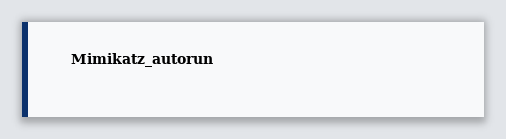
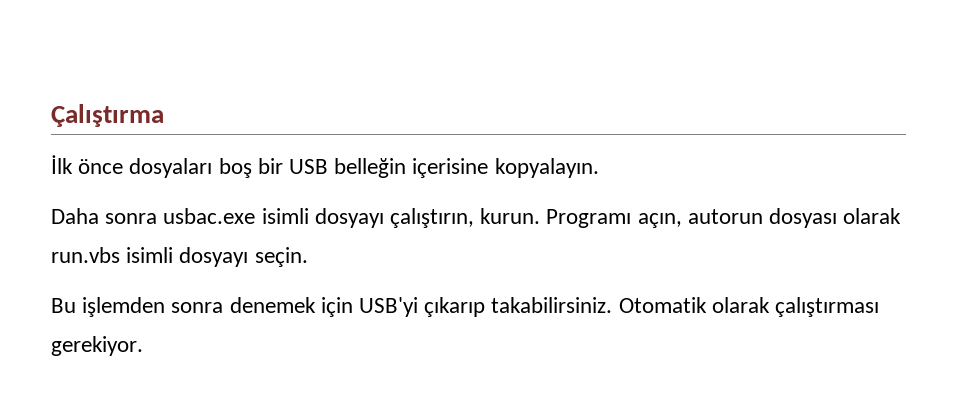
[71,53,213,67] Mimikatz_autorun -> [51,104,164,127] [51,155,599,178] [51,208,902,228] [51,247,308,267] [51,297,880,317] [51,336,143,356] Çalıştırma // İlk önce dosyaları boş bir USB belleğin içerisine kopyalayın. // Daha sonra usbac.exe isimli dosyayı çalıştırın, kurun. Programı açın, autorun dosyası olarak run.vbs isimli dosyayı seçin. // Bu işlemden sonra denemek için USB'yi çıkarıp takabilirsiniz. Otomatik olarak çalıştırması gerekiyor.

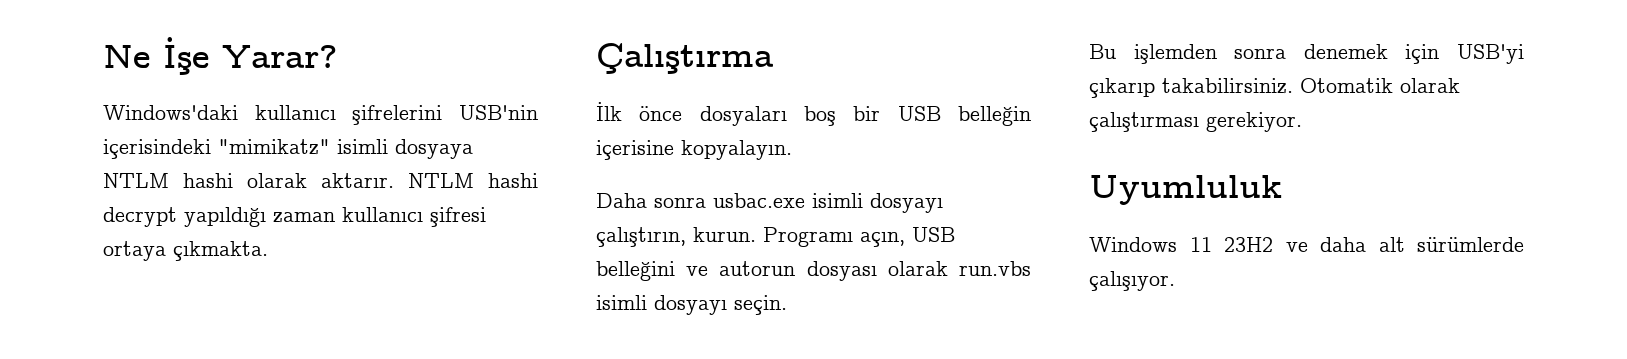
(51, 115) none -> [103,37,337,75] [103,105,538,125] [103,139,473,159] [103,173,538,188] [103,207,486,227] [103,241,268,261] Ne İşe Yarar? // Windows'daki kullanıcı şifrelerini USB'nin içerisindeki "mimikatz" isimli dosyaya NTLM hashi olarak aktarır. NTLM hashi decrypt yapıldığı zaman kullanıcı şifresi ortaya çıkmakta. //
(682, 220) none -> [912,227,955,242] [596,261,709,281] USB belleğini ve
(143, 346) none -> [1089,175,1282,205] [1089,237,1524,252] [1089,271,1175,291] // Uyumluluk // Windows 11 23H2 ve daha alt sürümlerde çalışıyor.

